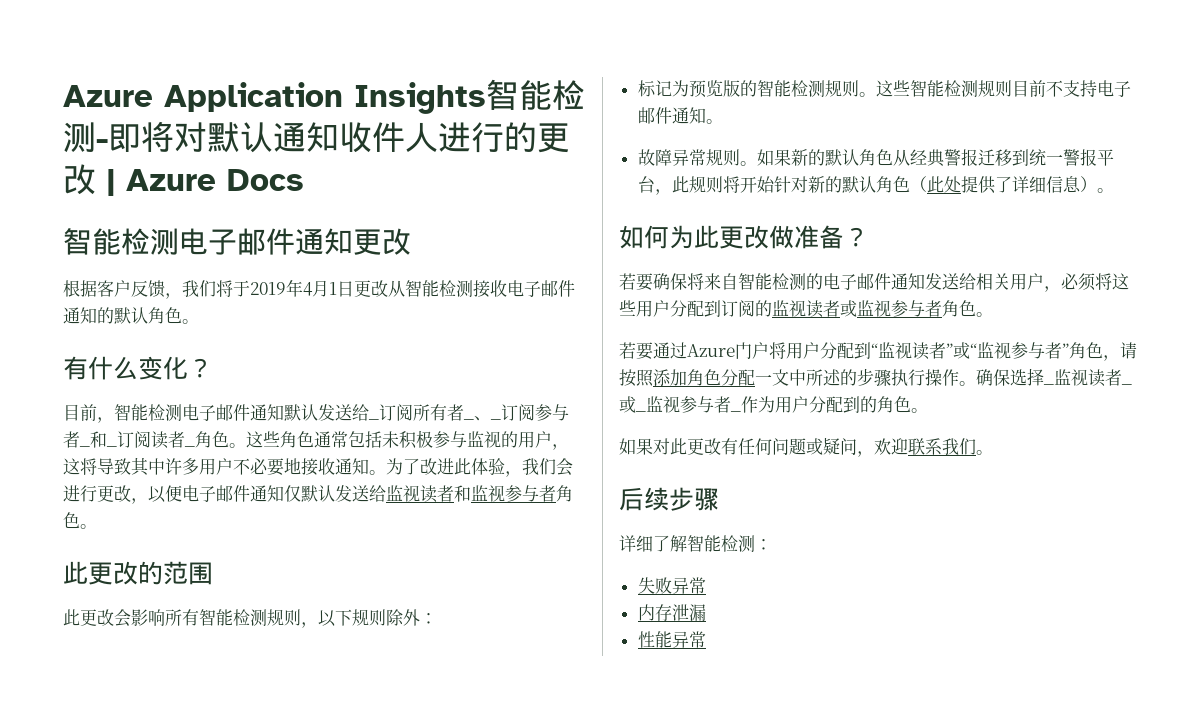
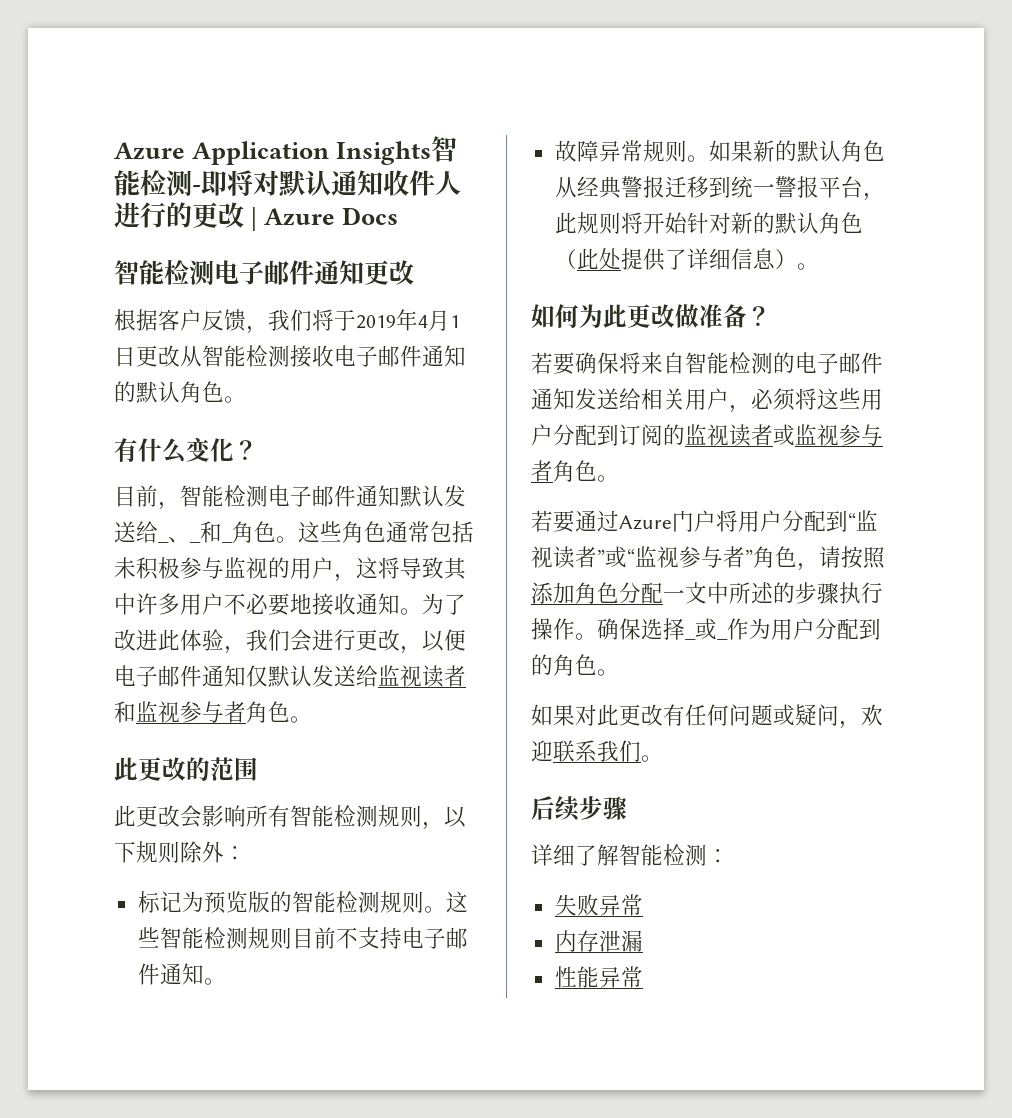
[379,404,569,421] [63,431,185,449] 订阅所有者_、_订阅参与者_和_订阅读者 -> [168,521,222,543] 、_和
[1054,369,1132,387] [619,396,731,413] 监视读者_或_监视参与者 -> [695,618,717,640] 或

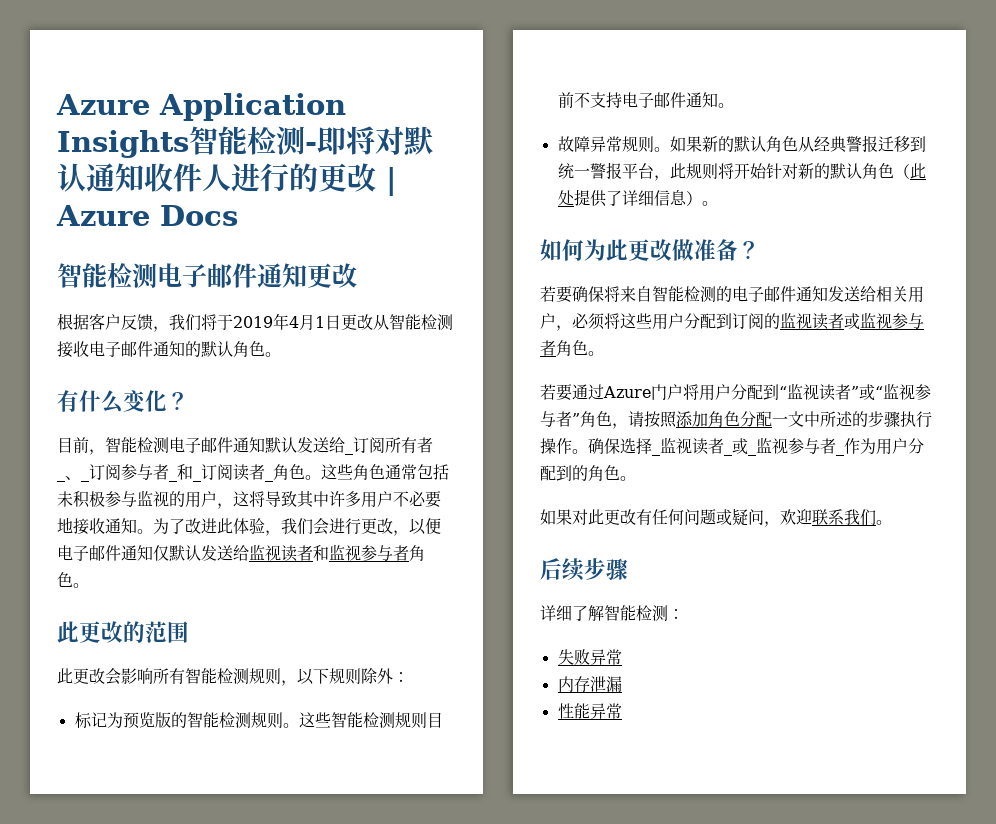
[168,521,222,543] 、_和 -> [353,437,433,453] [57,464,265,482] 订阅所有者_、_订阅参与者_和_订阅读者
[695,618,717,640] 或 -> [660,437,836,456] 监视读者_或_监视参与者

